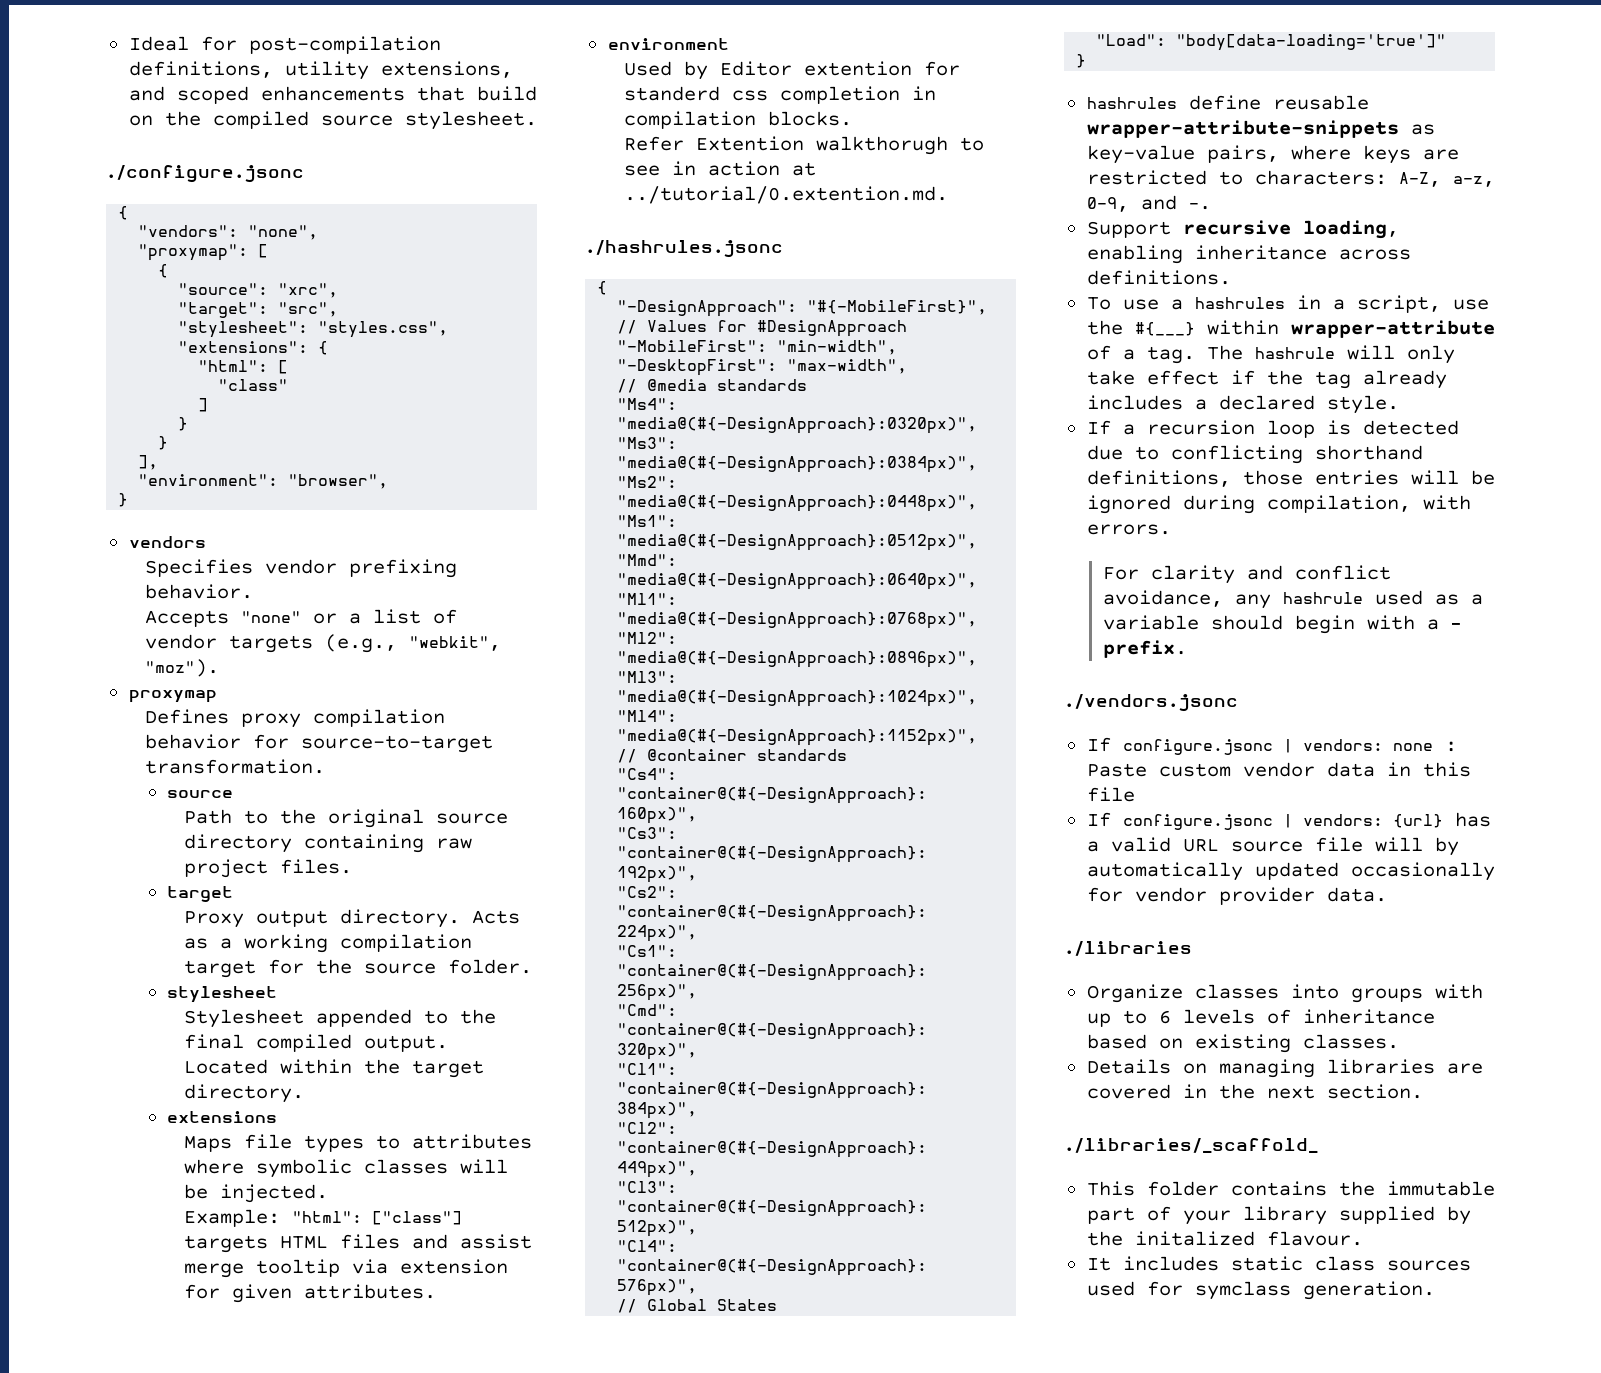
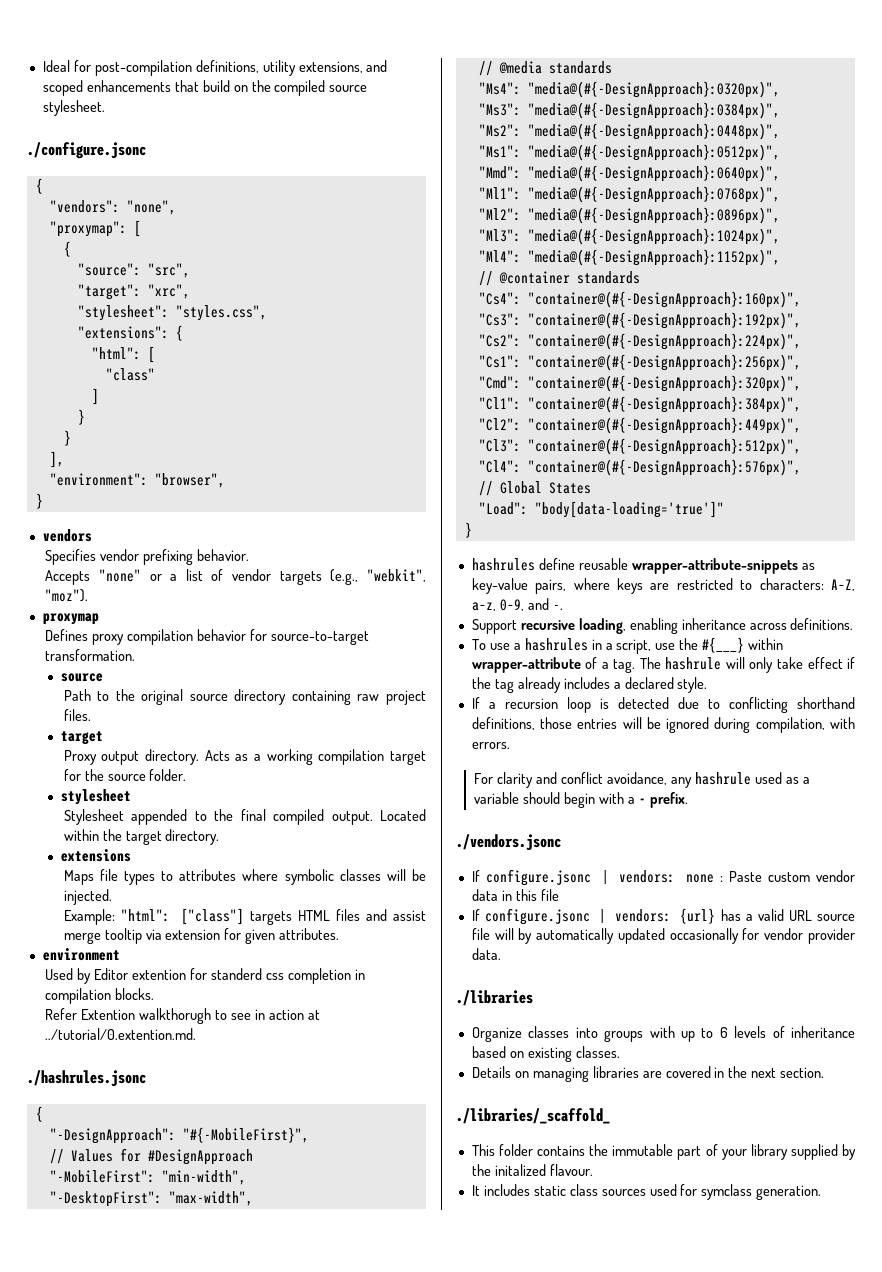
[278,283,339,298] "xrc", -> [147,263,190,278] "src",
[278,302,339,317] "src", -> [147,284,190,299] "xrc",

